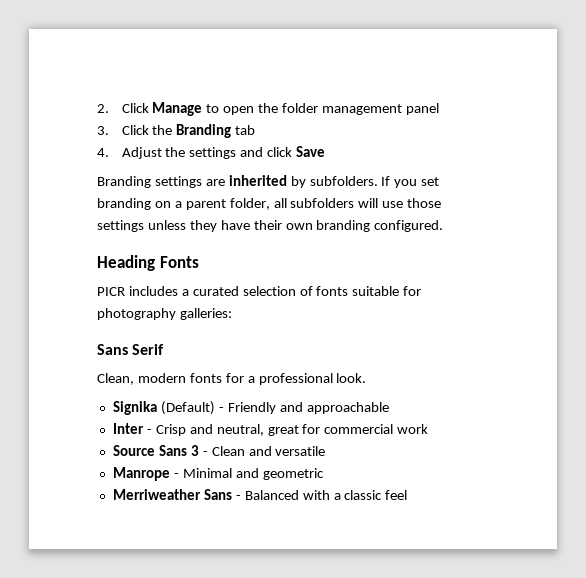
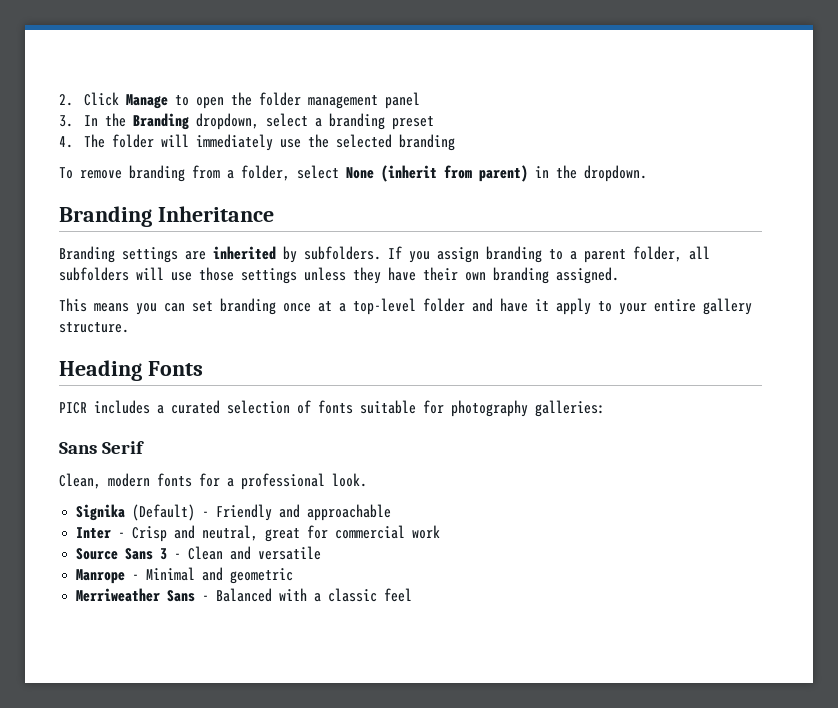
[121,125,149,135] Click -> [84,115,99,126] In
[235,125,256,135] [97,146,326,159] tab // 4. Adjust the settings and click Save -> [196,113,435,130] [59,134,456,151] [59,165,647,182] [59,206,274,227] dropdown, select a branding preset // 4. The folder will immediately use the selected branding // To remove branding from a folder, select None (inherit from parent) in the dropdown. // Branding Inheritance
[421,177,440,186] [97,198,171,210] set branding on -> [437,246,563,263] assign branding to
[374,220,444,232] configured. -> [556,267,619,284] [59,298,752,315] [59,322,129,333] assigned. // This means you can set branding once at a top-level folder and have it apply to your entire gallery structure.

